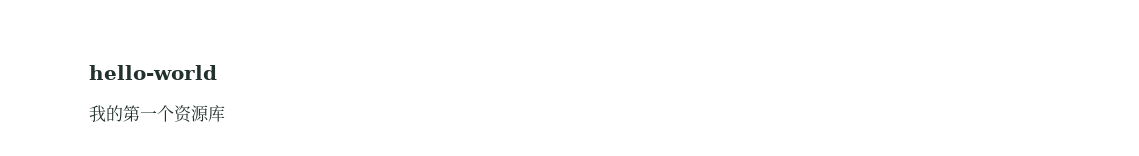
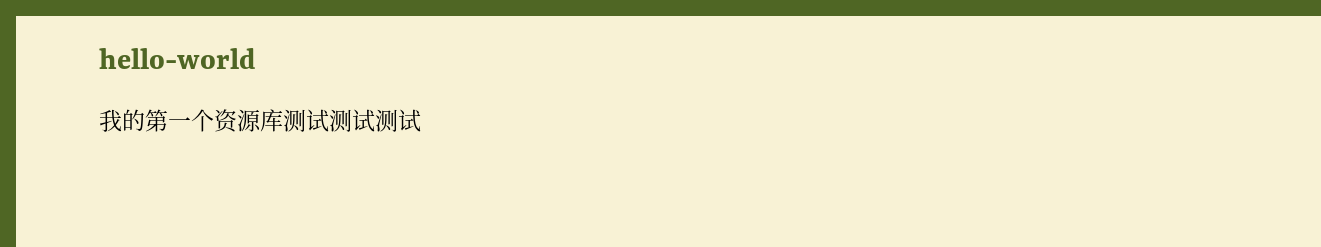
(225, 113) none -> [283,109,421,132] 测试测试测试

